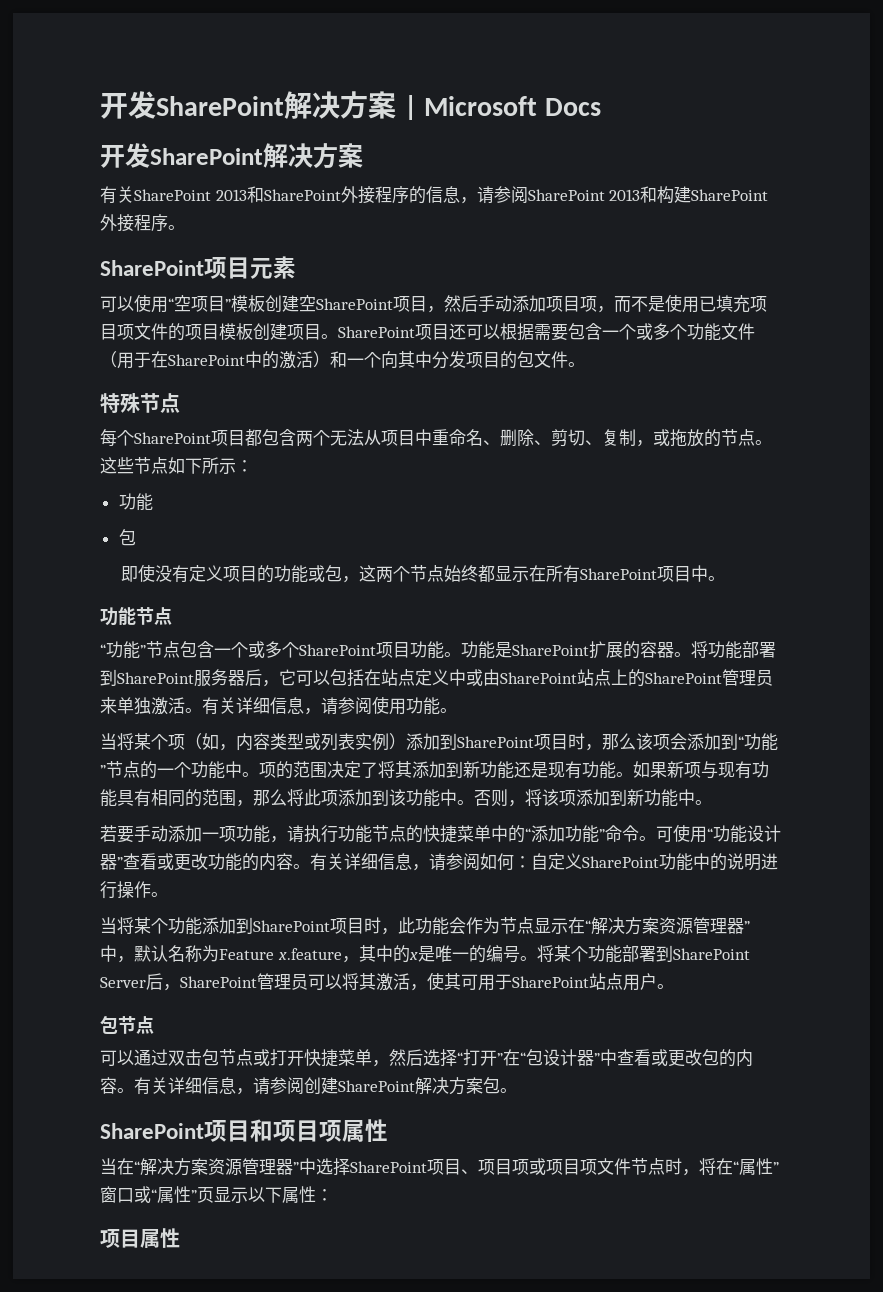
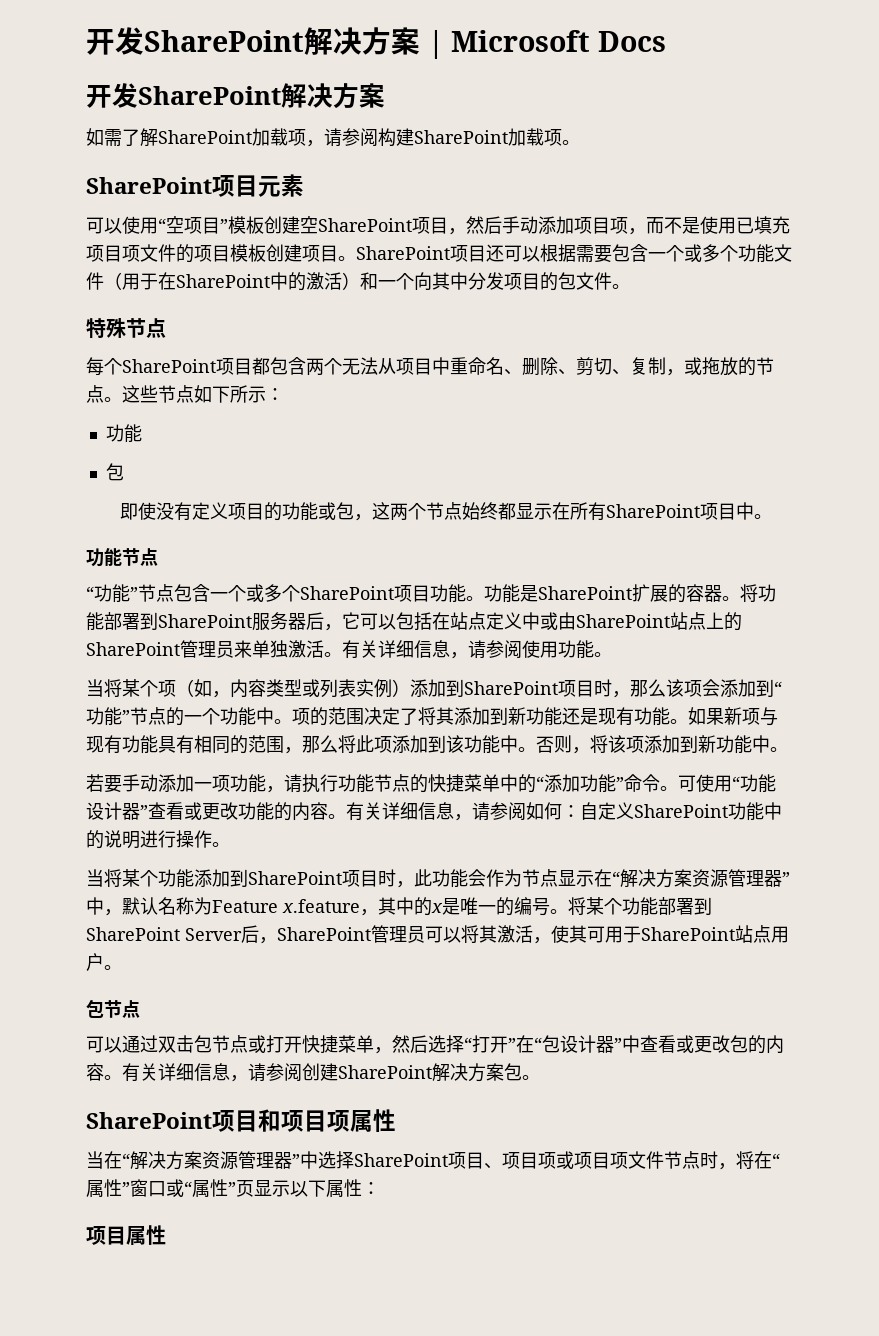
[100,186,769,204] [100,214,168,232] 有关SharePoint 2013和SharePoint外接程序的信息，请参阅SharePoint 2013和构建SharePoint外接程序 -> [86,128,562,147] 如需了解SharePoint加载项，请参阅构建SharePoint加载项

